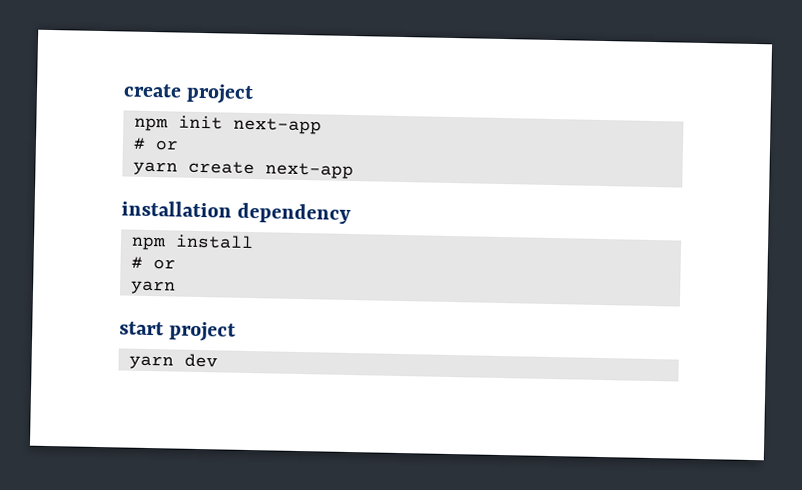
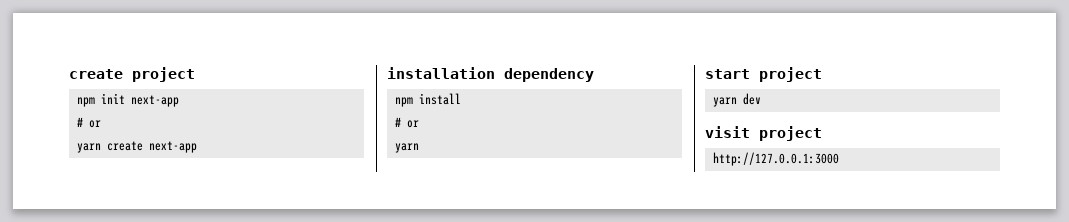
(219, 360) none -> [705,126,822,141] [712,152,839,166] // visit project // http://127.0.0.1:3000

